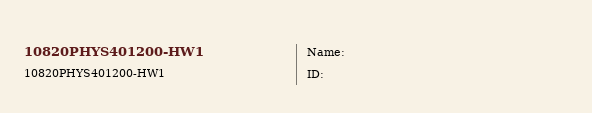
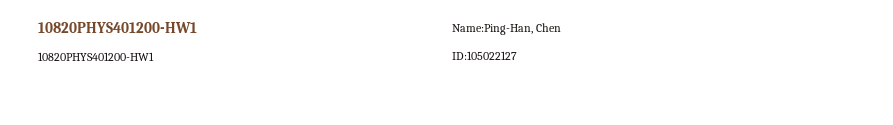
[307,48,345,56] [307,70,324,78] Name: // ID: -> [452,23,562,35] [452,51,517,60] Name:Ping-Han, Chen // ID:105022127

